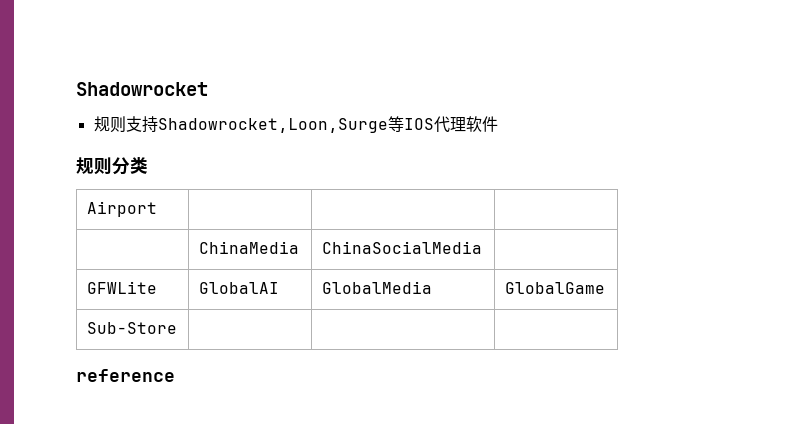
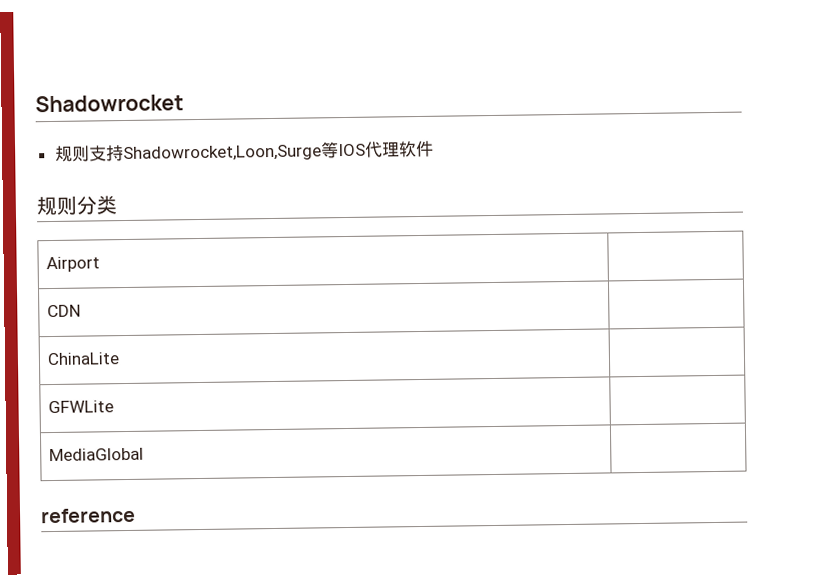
[198,241,299,254] [321,241,482,254] | | // | ChinaMedia | ChinaSocialMedia -> [47,304,82,318] [47,352,121,366] // CDN | // ChinaLite
[198,282,279,294] [321,281,432,294] [504,282,605,294] [86,322,177,334] GlobalAI | GlobalMedia | GlobalGame // Sub-Store | | -> [49,447,145,462] // MediaGlobal

